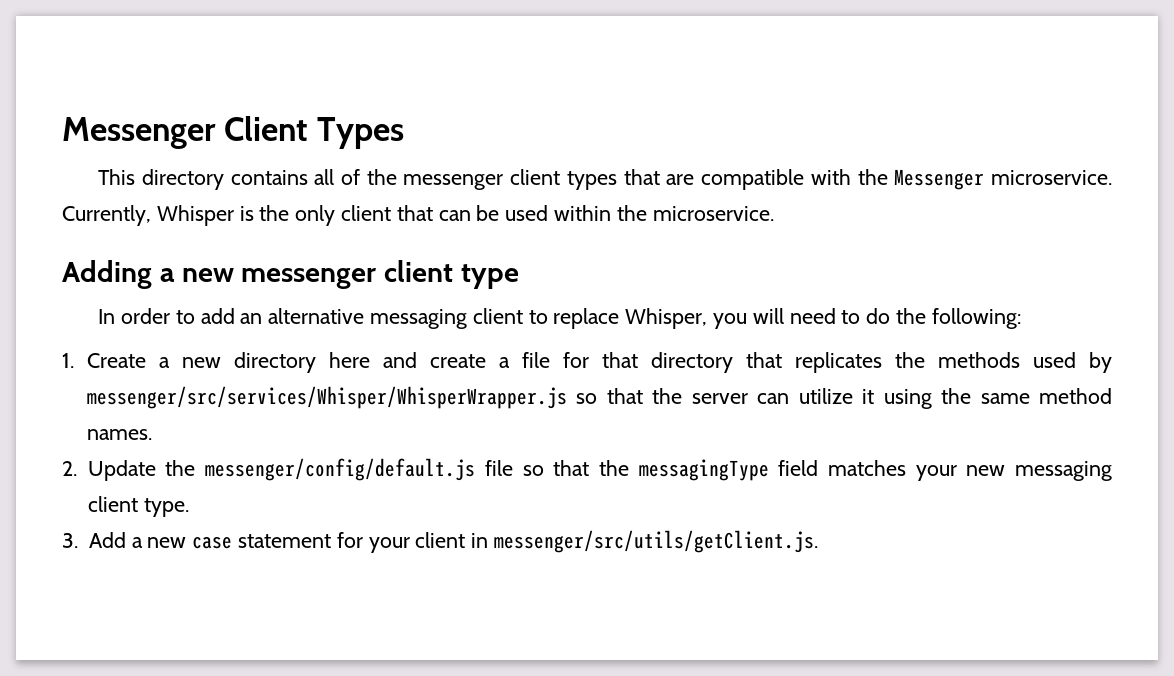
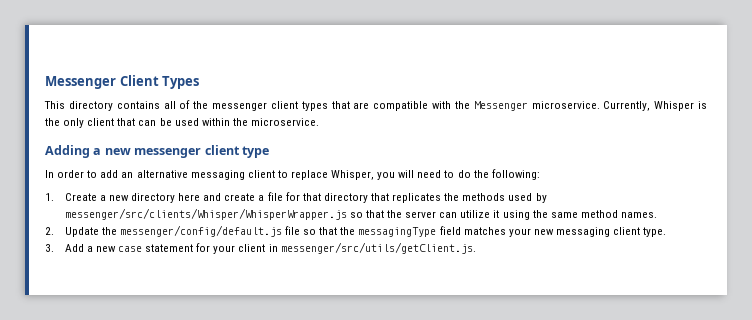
[86,386,567,409] messenger/src/services/Whisper/WhisperWrapper.js -> [64,208,347,220] messenger/src/clients/Whisper/WhisperWrapper.js

